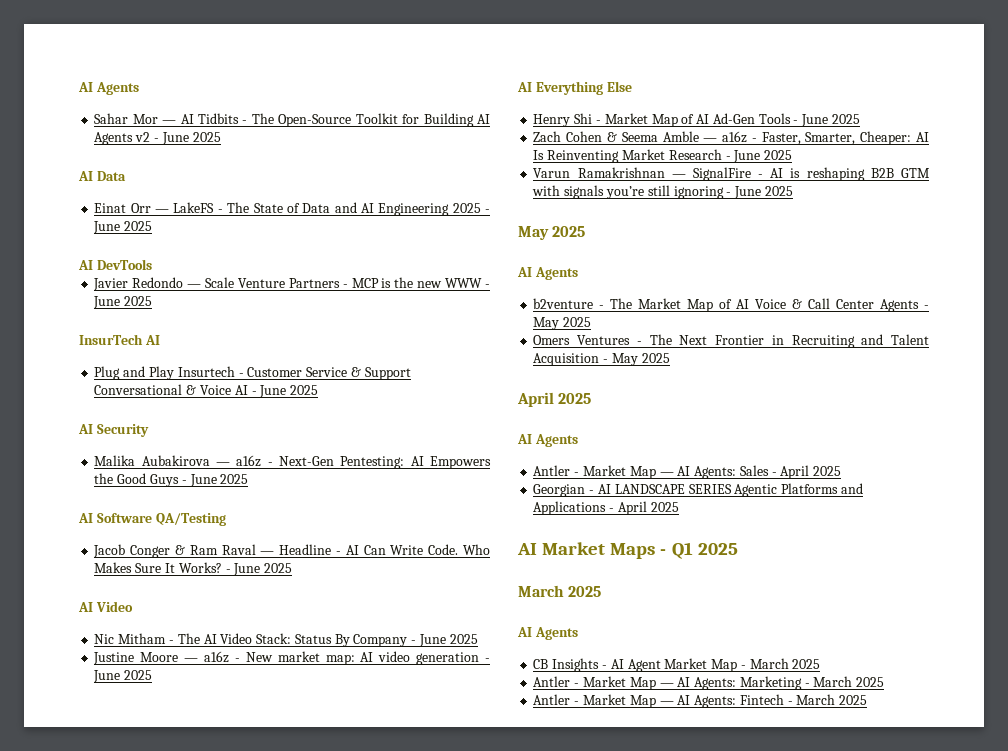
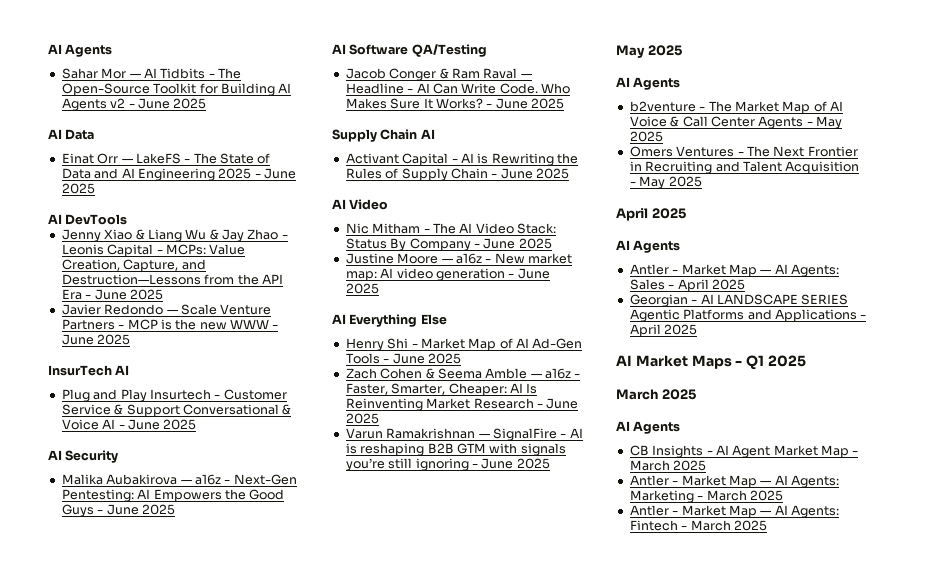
(152, 264) none -> [61,229,288,242] [61,244,246,257] [61,259,206,272] [61,274,283,285] [61,289,163,300] // Jenny Xiao & Liang Wu & Jay Zhao - Leonis Capital - MCPs: Value Creation, Capture, and Destruction—Lessons from the API Era - June 2025
(293, 568) none -> [332,129,435,142] [345,153,578,166] [345,168,569,181] // Supply Chain AI // Activant Capital - AI is Rewriting the Rules of Supply Chain - June 2025

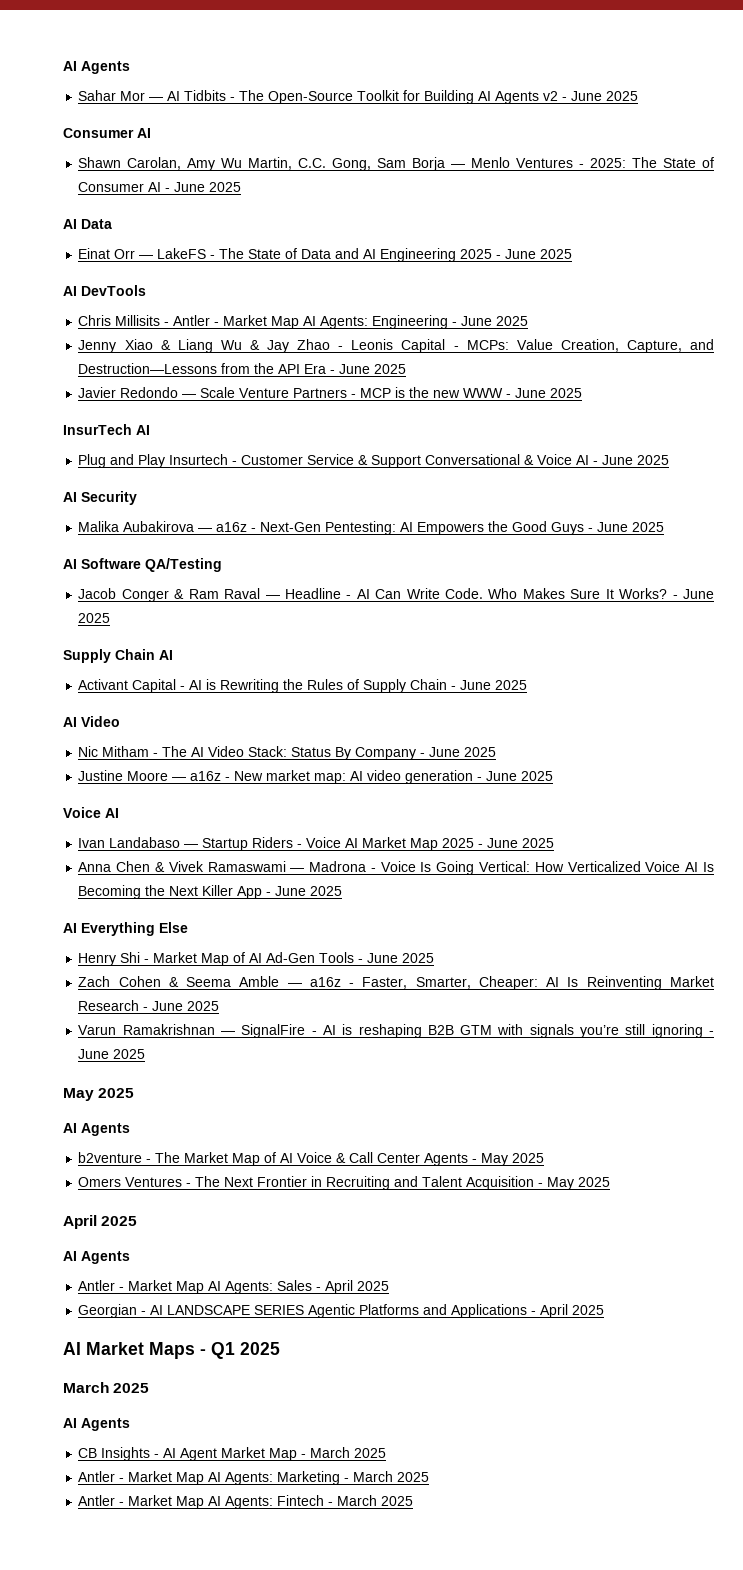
(207, 103) none -> [63,128,151,138] [78,157,715,171] [78,182,242,192] // Consumer AI // Shawn Carolan, Amy Wu Martin, C.C. Gong, Sam Borja — Menlo Ventures - 2025: The State of Consumer AI - June 2025
(128, 219) none -> [78,315,529,329] // Chris Millisits - Antler - Market Map AI Agents: Engineering - June 2025
(379, 288) none -> [63,807,119,818] [78,837,555,851] [78,861,715,875] [78,885,343,899] // Voice AI // Ivan Landabaso — Startup Riders - Voice AI Market Map 2025 - June 2025 // Anna Chen & Vivek Ramaswami — Madrona - Voice Is Going Vertical: How Verticalized Voice AI Is Becoming the Next Killer App - June 2025
[760,270,773,274] — -> (205, 1287) none
[760,481,773,485] — -> (205, 1478) none
[760,511,773,515] — -> (205, 1502) none

